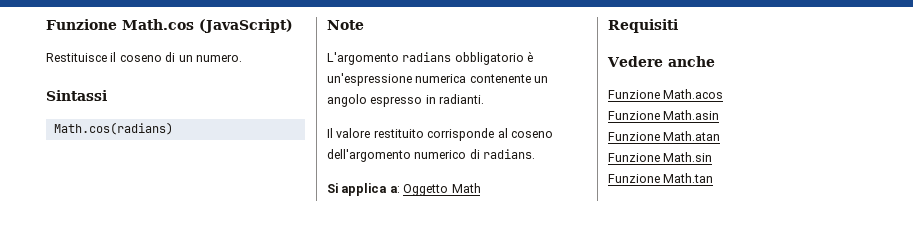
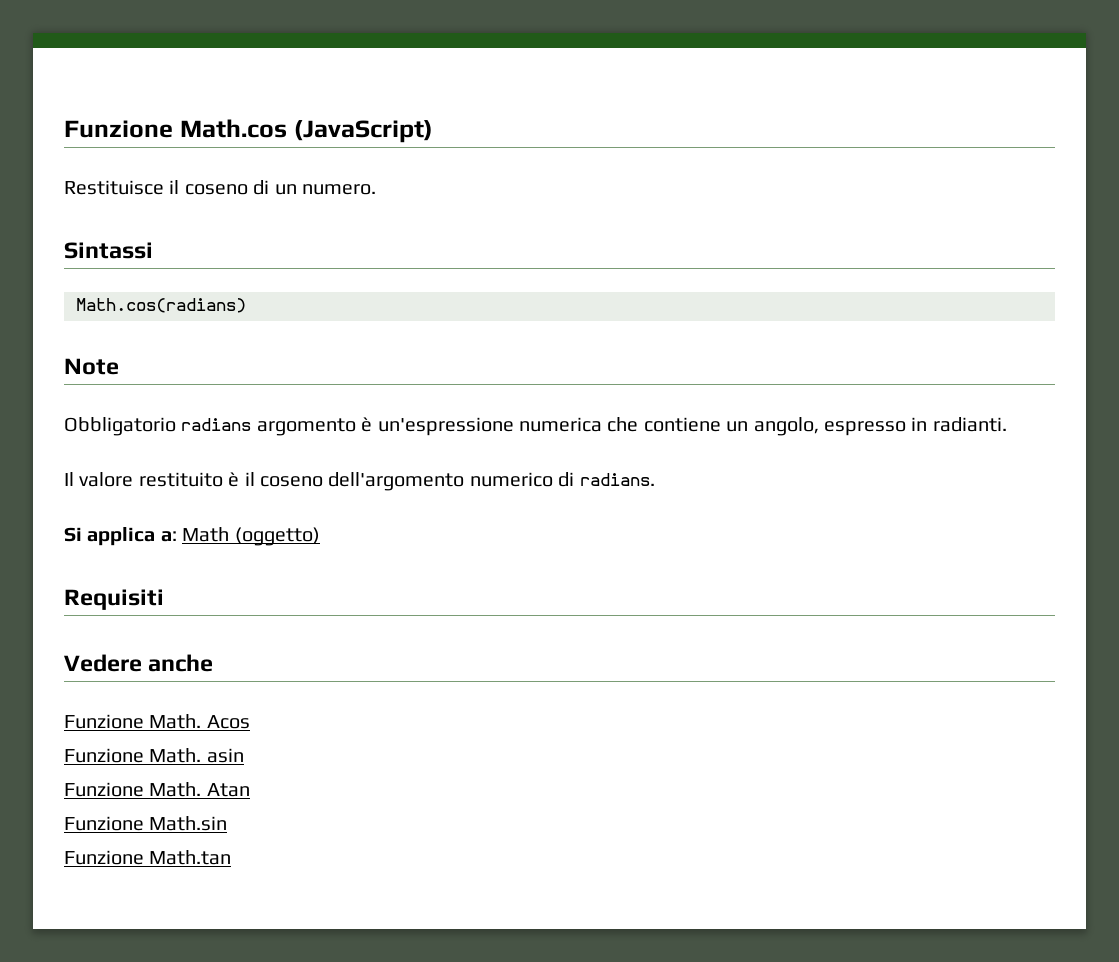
[327,51,534,65] [327,73,549,86] [327,94,367,107] L'argomento radians obbligatorio è un'espressione numerica contenente un angolo -> [64,417,819,436] Obbligatorio radians argomento è un'espressione numerica che contiene un angolo,
[427,128,508,141] corrisponde al -> [228,472,255,487] è il
[403,184,449,196] Oggetto -> (177, 536) none
(481, 188) none -> [234,527,320,546] (oggetto)
[663,89,724,99] [608,110,720,120] [608,131,721,141] Math.acos // Funzione Math.asin // Funzione Math.atan -> [149,714,250,729] [64,748,244,763] [64,782,250,797] Math. Acos // Funzione Math. asin // Funzione Math. Atan

